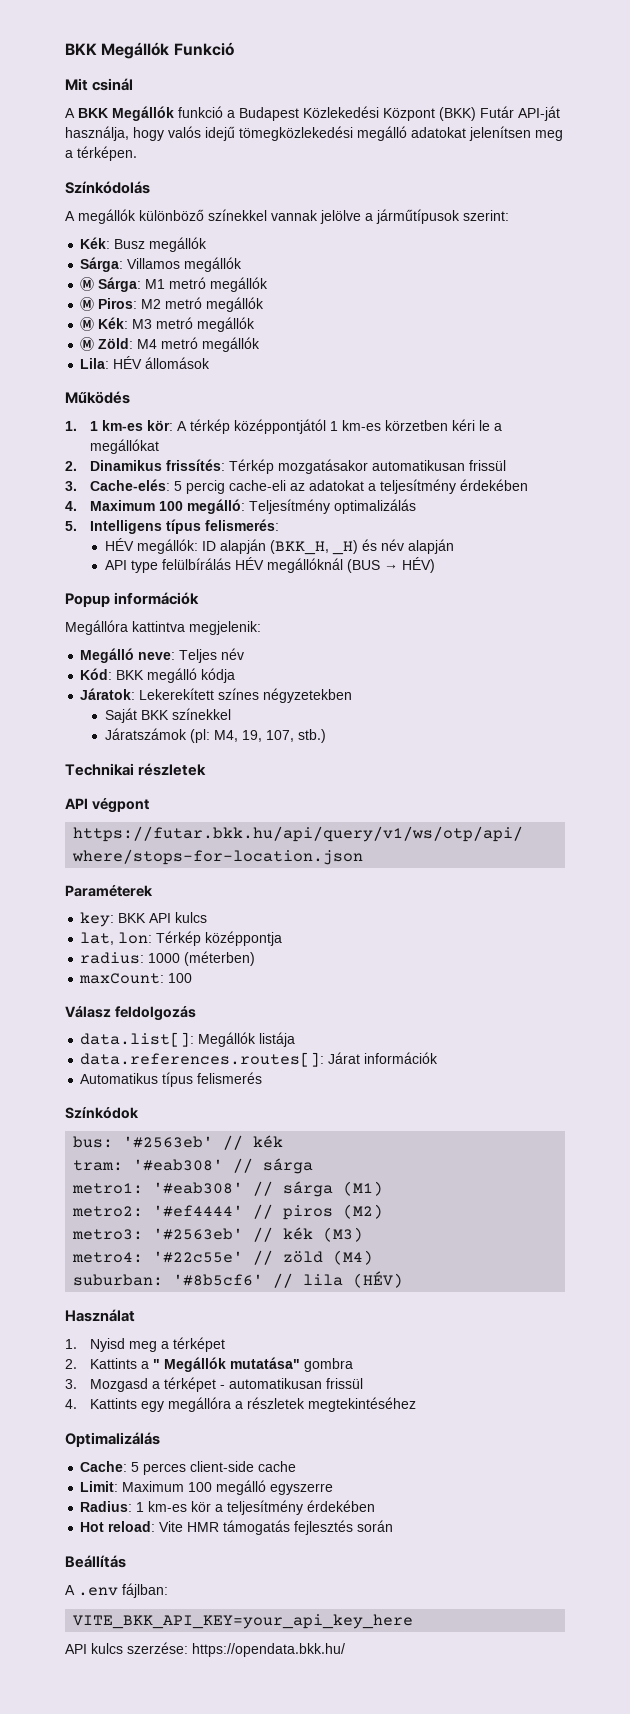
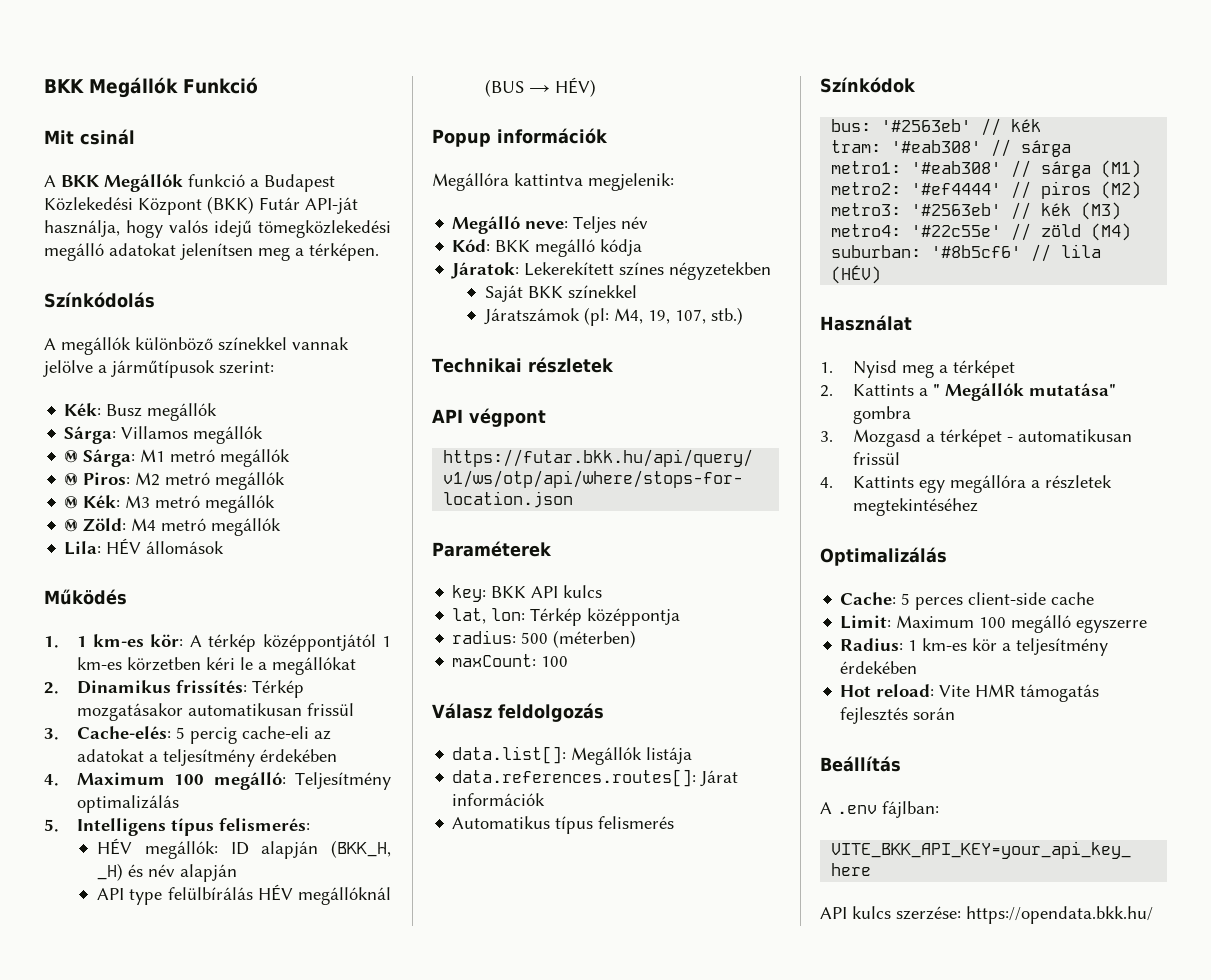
[148,953,181,963] 1000 -> [521,632,549,644] 500

